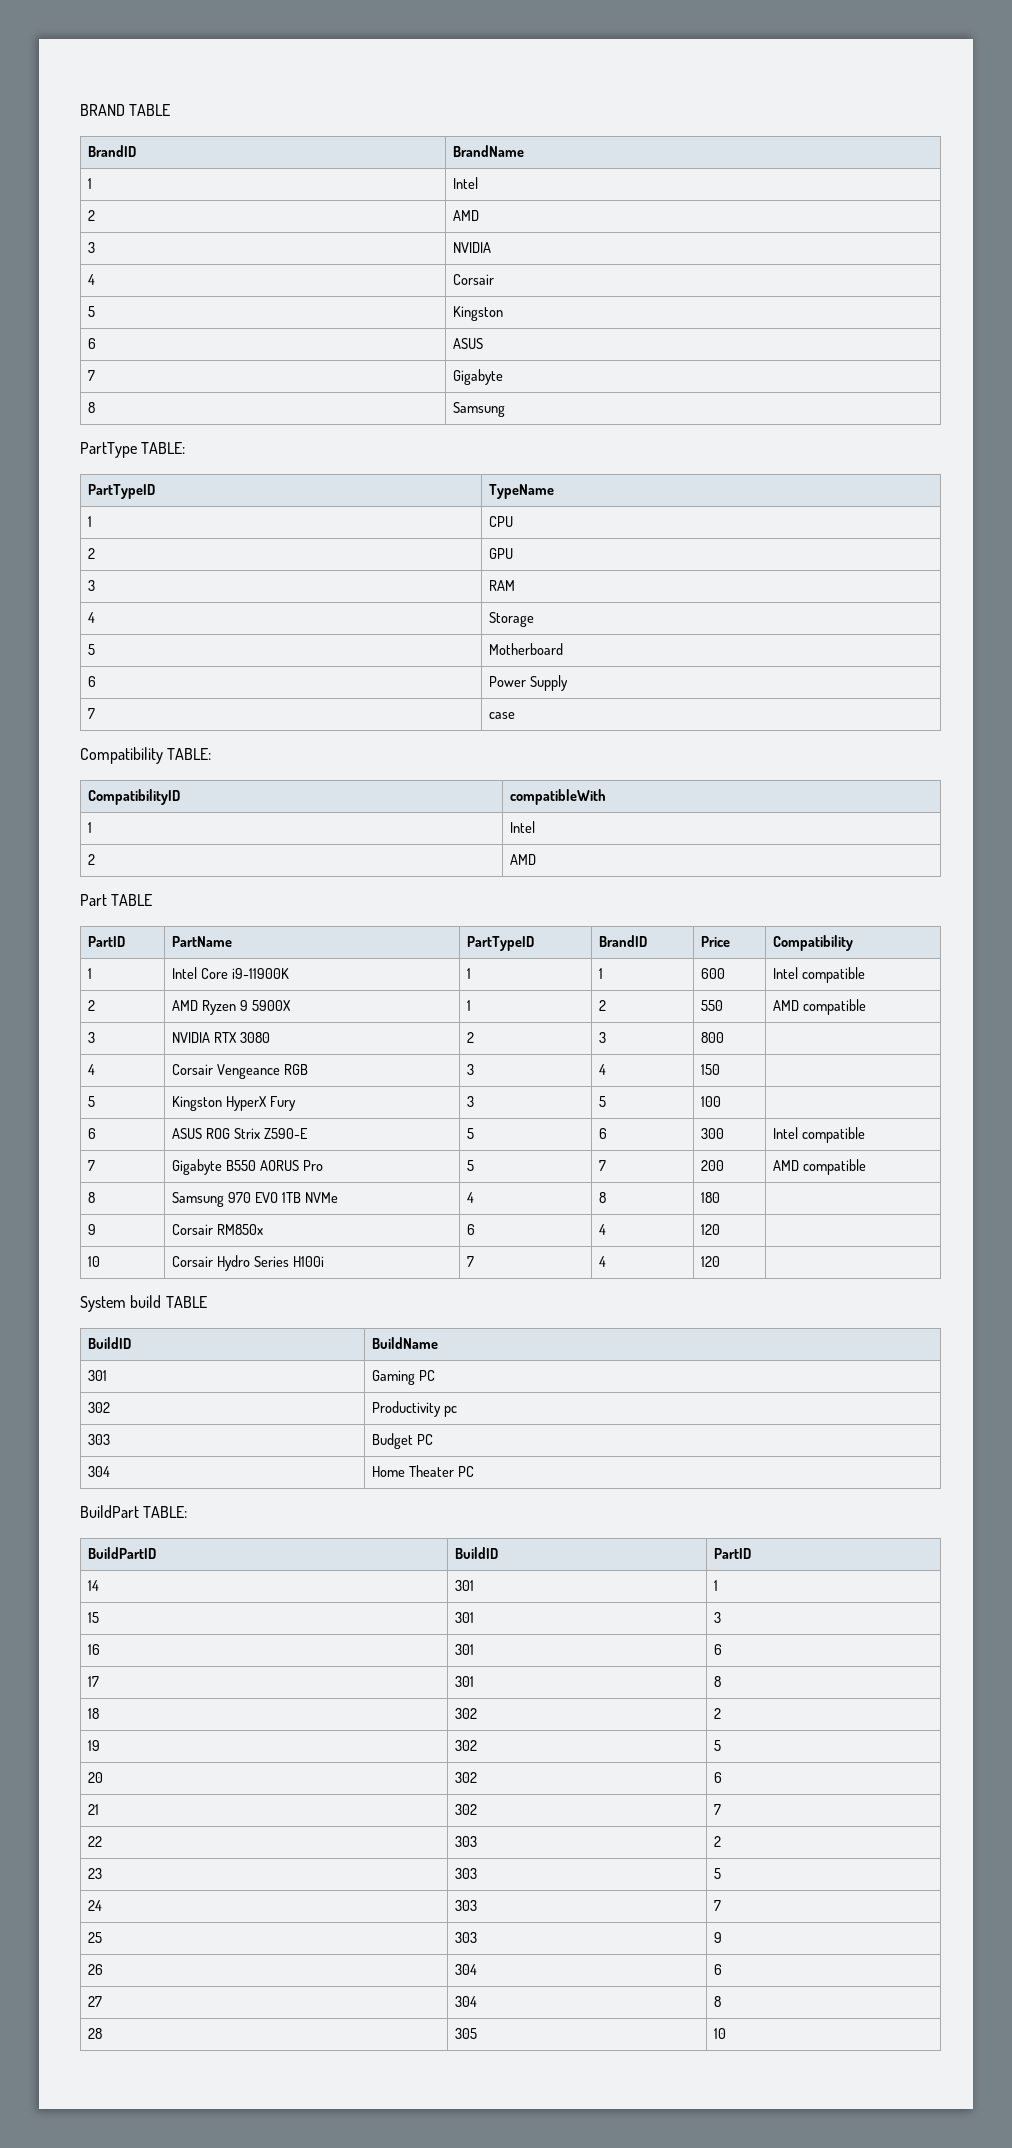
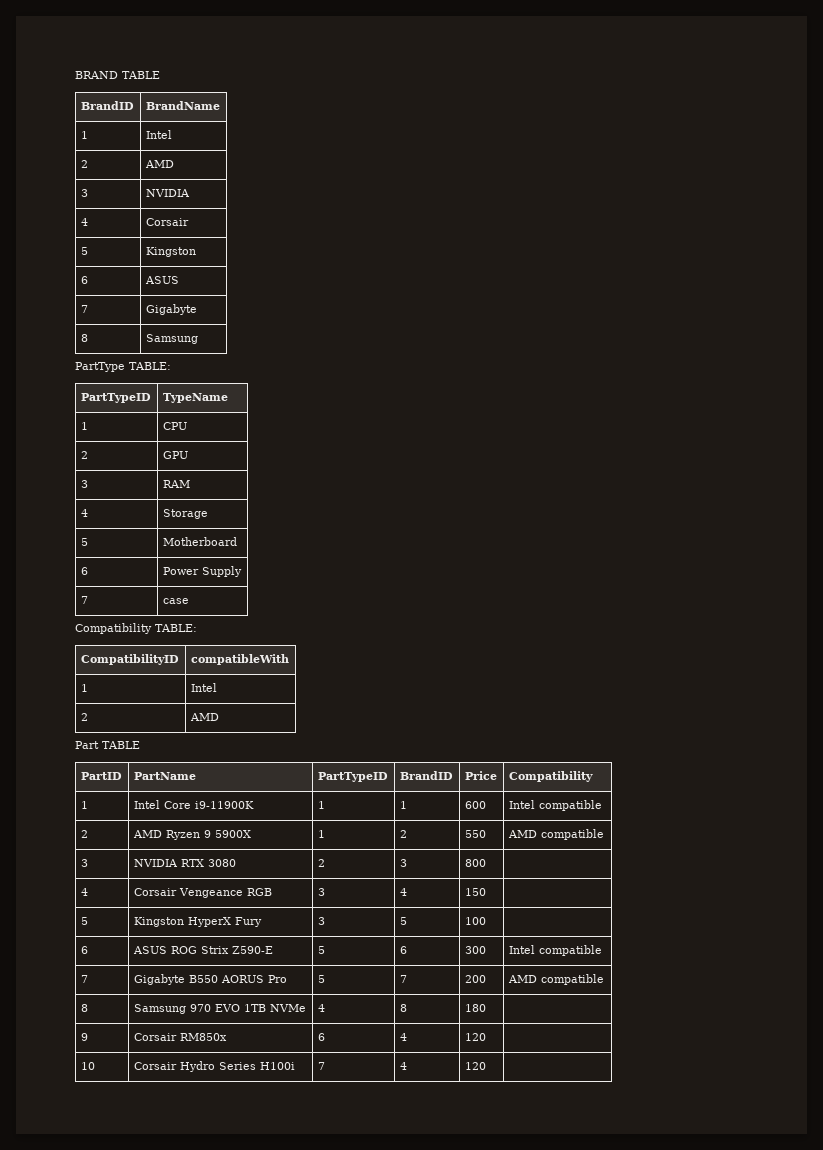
[80,1295,207,1312] [87,1337,131,1349] [371,1337,438,1349] [87,1370,107,1381] [371,1370,435,1385] [87,1402,110,1413] [371,1401,457,1417] [87,1434,110,1445] [371,1433,433,1449] [87,1466,110,1477] [371,1465,474,1477] [80,1505,188,1518] [87,1547,156,1559] [454,1547,498,1559] [713,1548,751,1559] [87,1580,99,1591] [454,1580,474,1591] [713,1580,718,1591] [87,1612,99,1623] [454,1612,474,1623] [713,1612,721,1623] [87,1644,100,1655] [454,1644,474,1655] [713,1644,722,1655] [87,1676,99,1687] [454,1676,474,1687] [713,1676,721,1687] [87,1708,99,1719] [454,1708,477,1719] [713,1708,721,1719] [87,1740,100,1751] [454,1740,477,1751] [713,1740,721,1751] [87,1772,103,1783] [454,1772,477,1783] [713,1772,722,1783] [87,1804,99,1815] [454,1804,477,1815] [713,1804,721,1815] [87,1836,102,1847] [454,1836,477,1847] [713,1836,721,1847] [87,1868,102,1879] [454,1868,477,1879] [713,1868,721,1879] [87,1900,102,1911] [454,1900,477,1911] [713,1900,721,1911] [87,1932,102,1943] [454,1932,477,1943] [713,1932,722,1943] [87,1964,103,1975] [454,1964,477,1975] [713,1964,722,1975] [87,1996,102,2007] [454,1996,477,2007] [713,1996,721,2007] [87,2028,102,2039] [454,2028,477,2039] [713,2028,726,2039] // System build TABLE // BuildID | BuildName // 301 | Gaming PC // 302 | Productivity pc // 303 | Budget PC // 304 | Home Theater PC // BuildPart TABLE: // BuildPartID | BuildID | PartID // 14 | 301 | 1 // 15 | 301 | 3 // 16 | 301 | 6 // 17 | 301 | 8 // 18 | 302 | 2 // 19 | 302 | 5 // 20 | 302 | 6 // 21 | 302 | 7 // 22 | 303 | 2 // 23 | 303 | 5 // 24 | 303 | 7 // 25 | 303 | 9 // 26 | 304 | 6 // 27 | 304 | 8 // 28 | 305 | 10 -> (486, 1066) none

